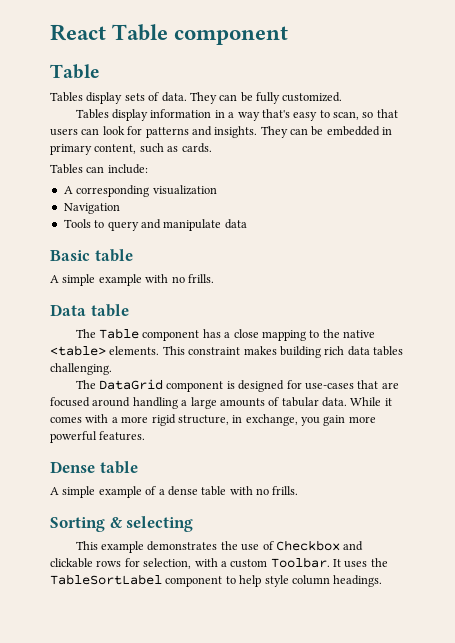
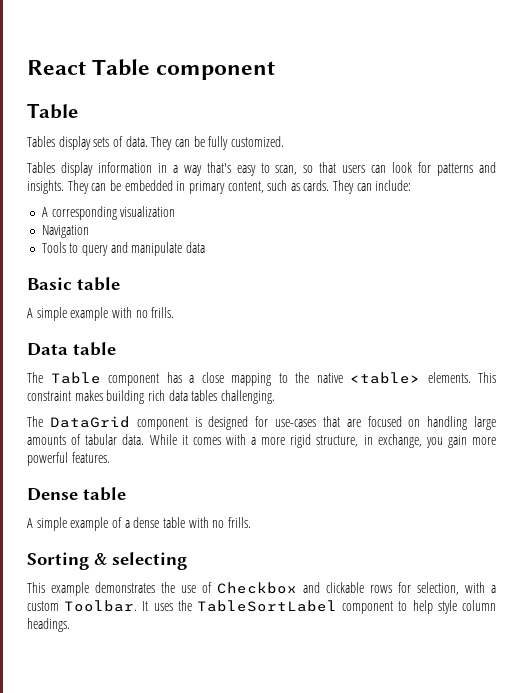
[50,164,83,174] // Tables -> [333,180,355,194] They
[92,397,188,409] around handling a -> [408,416,468,430] on handling

